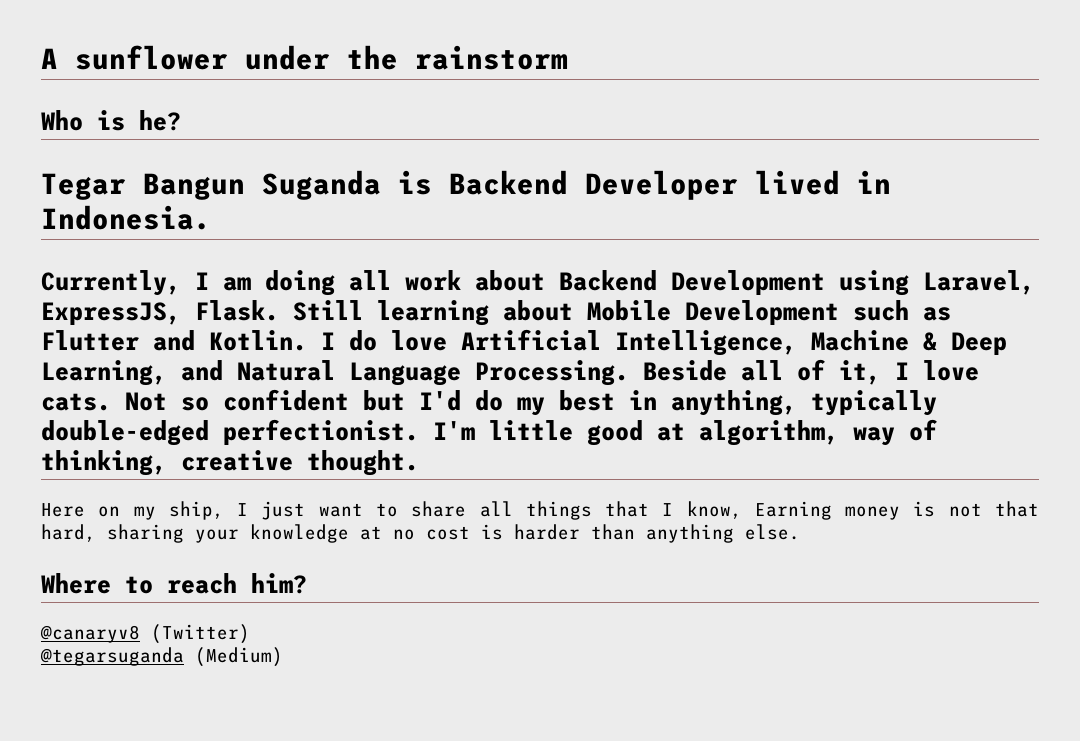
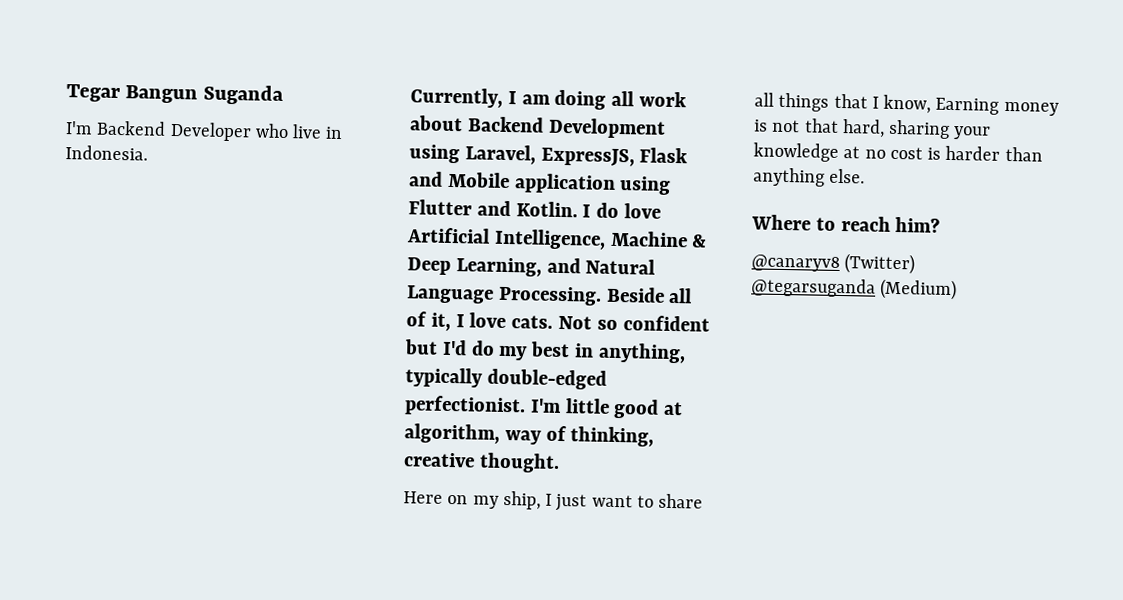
[41,45,568,70] [41,110,181,131] A sunflower under the rainstorm // Who is he? // -> (66, 93) none
[398,170,432,195] is -> [65,121,93,135] // I'm
[755,170,840,195] lived -> [254,123,323,139] who live
[195,300,951,326] Flask. Still learning about Mobile Development such as -> [639,147,689,164] [409,171,672,195] Flask and Mobile application using

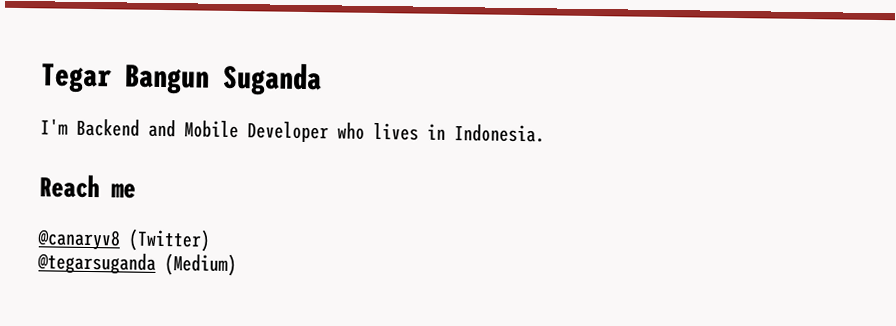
(167, 128) none -> [148,119,239,139] and Mobile
[292,124,323,139] live -> [373,122,419,141] lives
[410,87,688,110] [410,115,666,139] [409,144,689,167] [409,171,672,195] [408,199,662,219] [407,227,708,250] [407,257,656,277] [406,285,693,306] [406,311,710,332] [405,339,686,364] [405,367,607,390] [404,395,684,419] [404,423,655,447] [403,452,560,473] [403,490,704,512] [754,92,1059,116] [754,118,992,140] [753,142,1043,162] [753,167,866,187] [751,214,941,233] Currently, I am doing all work about Backend Development using Laravel, ExpressJS, Flask and Mobile application using Flutter and Kotlin. I do love Artificial Intelligence, Machine & Deep Learning, and Natural Language Processing. Beside all of it, I love cats. Not so confident but I'd do my best in anything, typically double-edged perfectionist. I'm little good at algorithm, way of thinking, creative thought. // Here on my ship, I just want to share all things that I know, Earning money is not that hard, sharing your knowledge at no cost is harder than anything else. // Where to reach him? -> [39,174,136,199] Reach me

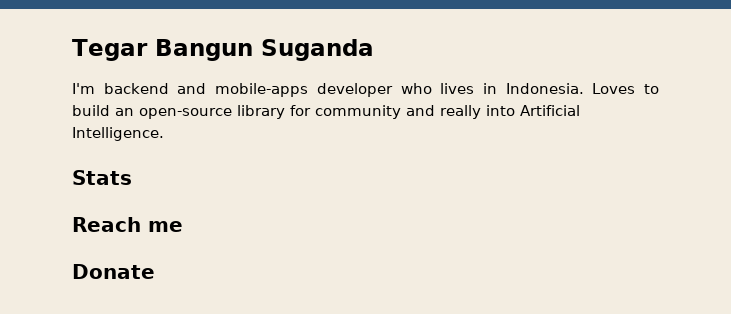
[76,118,329,143] Backend and Mobile Developer -> [103,83,393,97] backend and mobile-apps developer
[39,174,136,199] [37,228,211,252] [37,252,237,277] // Reach me // @canaryv8 (Twitter) // @tegarsuganda (Medium) -> [592,83,659,94] [72,105,580,119] [72,127,164,141] [72,170,132,185] [72,217,183,232] [72,264,155,279] Loves to build an open-source library for community and really into Artificial Intelligence. // Stats // Reach me // Donate

